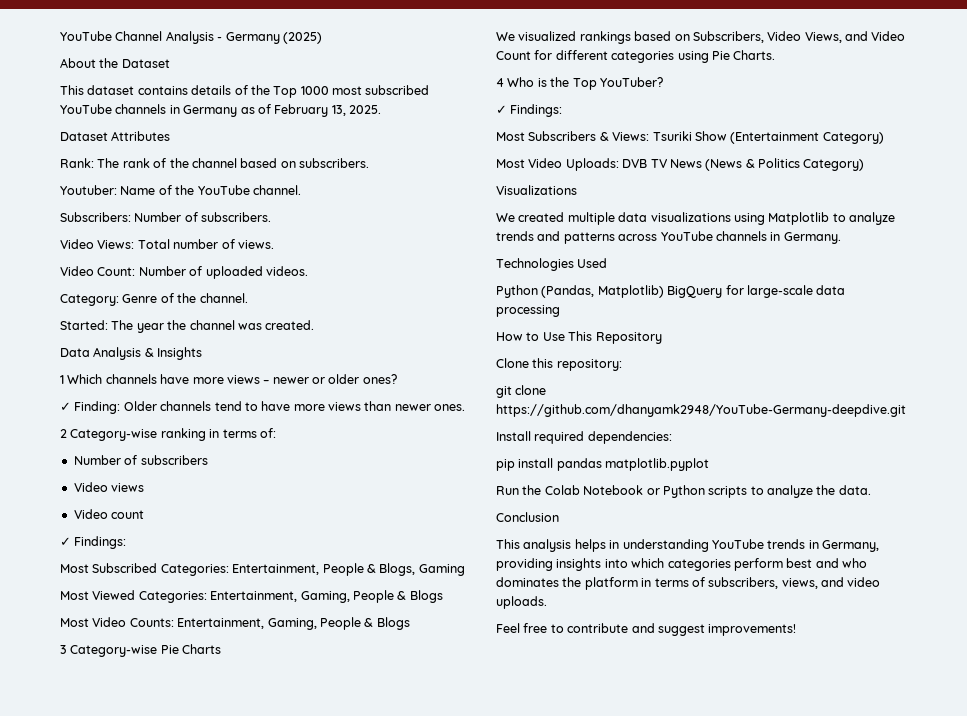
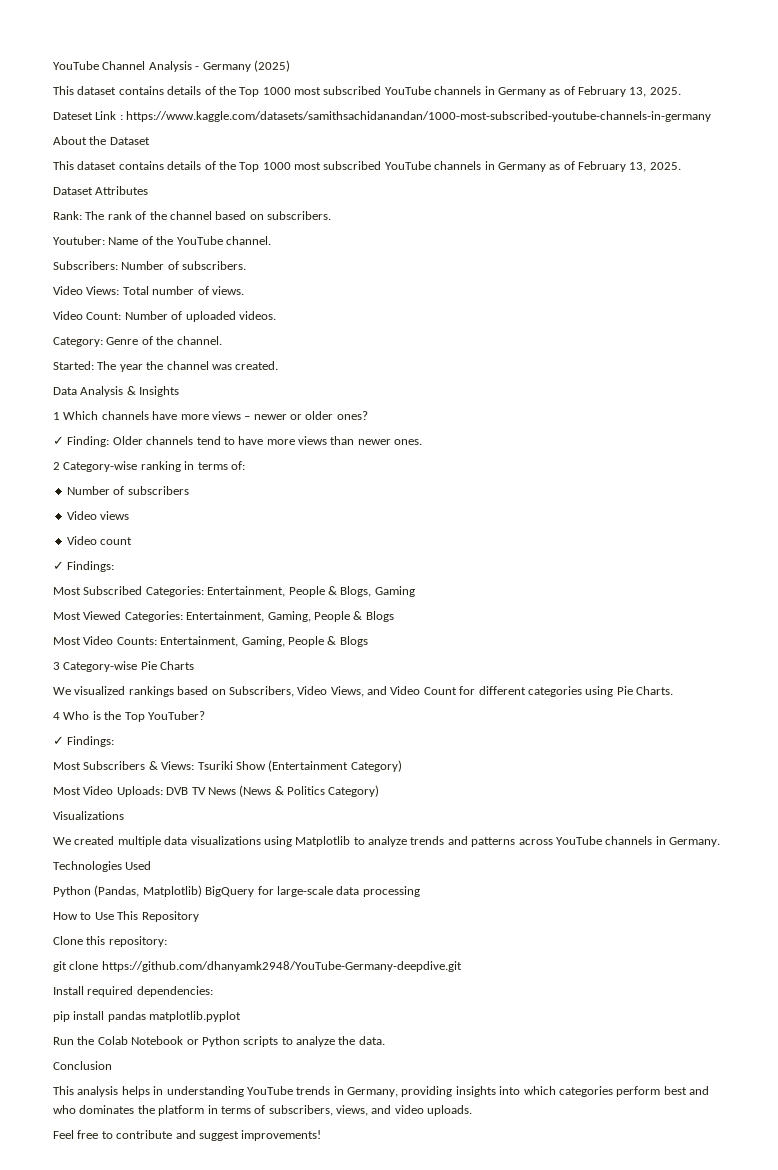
(322, 38) none -> [53,86,681,97] [53,111,712,122] // This dataset contains details of the Top 1000 most subscribed YouTube channels in Germany as of February 13, 2025. // Dateset Link : https://www.kaggle.com/datasets/samithsachidanandan/1000-most-subscribed-youtube-channels-in-germany

